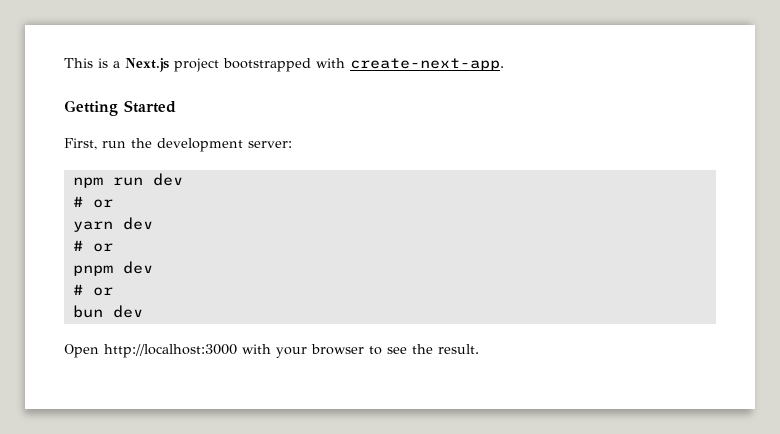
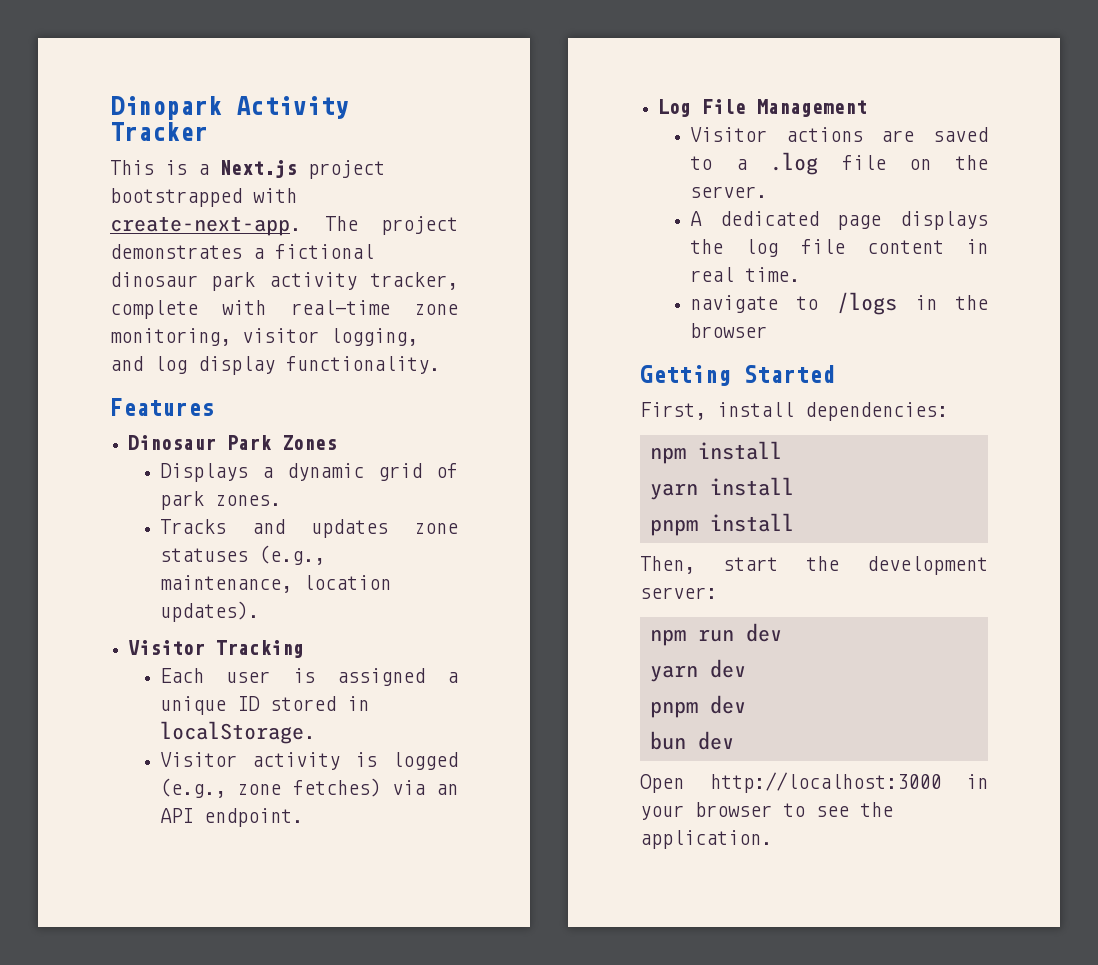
(64, 63) none -> [110,96,348,120] [110,122,208,141] Dinopark Activity Tracker //
[64,100,176,116] [64,138,126,150] // Getting Started // First, run -> [324,216,458,235] [110,244,374,259] [110,272,458,291] [110,300,458,319] [110,328,418,346] [110,356,440,375] [110,398,214,416] [128,435,338,450] [160,463,459,482] [160,491,282,510] [160,519,458,538] [160,545,326,565] [160,575,392,593] [160,601,260,622] [128,640,305,658] [160,668,458,686] [160,696,370,715] [160,721,316,744] [160,752,458,770] [160,778,458,798] [160,808,304,827] [658,99,868,117] [690,127,988,142] [690,152,988,175] [690,186,768,198] [690,211,988,230] [690,239,988,257] [690,267,801,282] [690,292,988,315] [690,323,768,338] [640,365,835,386] [640,402,948,421] [649,441,782,464] [649,477,794,500] [649,513,794,536] [640,556,778,574] The project demonstrates a fictional dinosaur park activity tracker, complete with real-time zone monitoring, visitor logging, and log display functionality. // Features // Dinosaur Park Zones // Displays a dynamic grid of park zones. // Tracks and updates zone statuses (e.g., maintenance, location updates). // Visitor Tracking // Each user is assigned a unique ID stored in localStorage. // Visitor activity is logged (e.g., zone fetches) via an API endpoint. // Log File Management // Visitor actions are saved to a .log file on the server. // A dedicated page displays the log file content in real time. // navigate to /logs in the browser // Getting Started // First, install dependencies: // npm install // yarn install // pnpm install // Then, start
[72,196,113,208] // # or -> (782, 632) none
[72,240,113,252] // # or -> (746, 668) none
[72,284,113,296] // # or -> (746, 704) none
[242,344,271,354] with -> [966,774,988,789] in
[438,344,479,354] result. -> [640,830,772,849] application.

